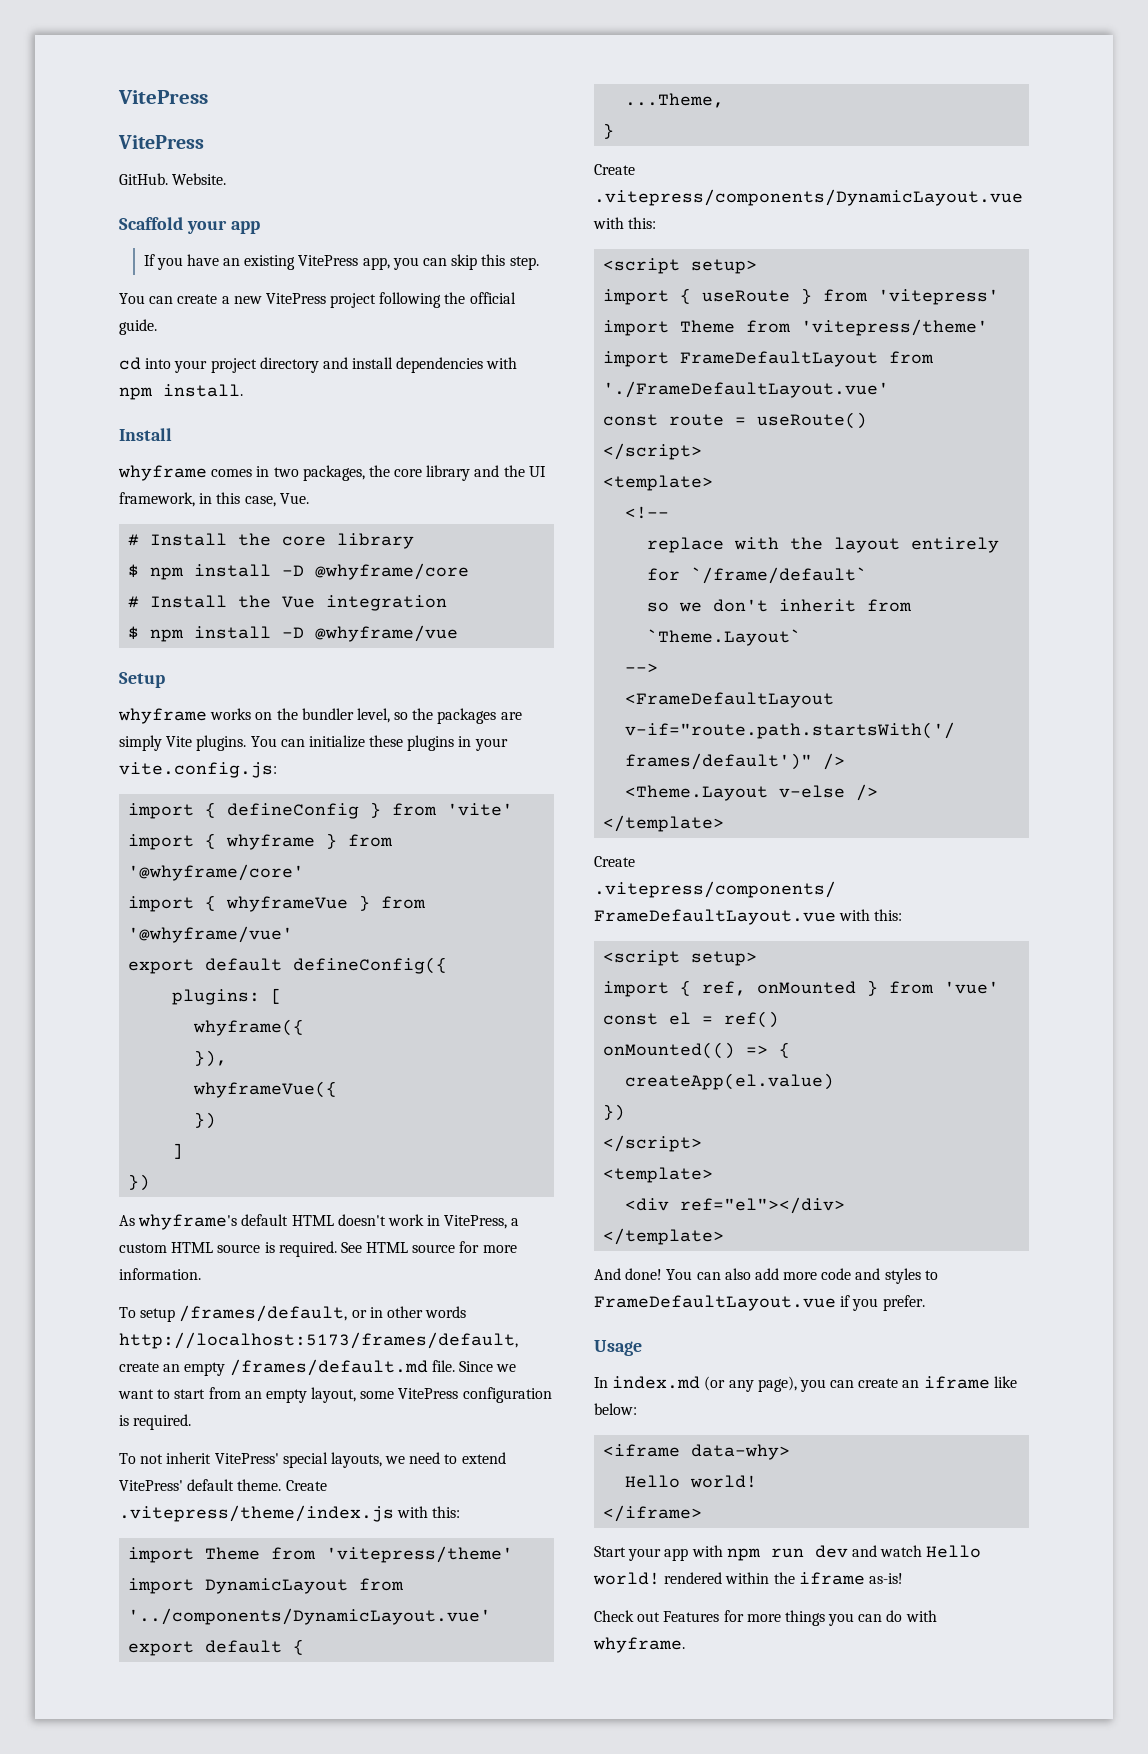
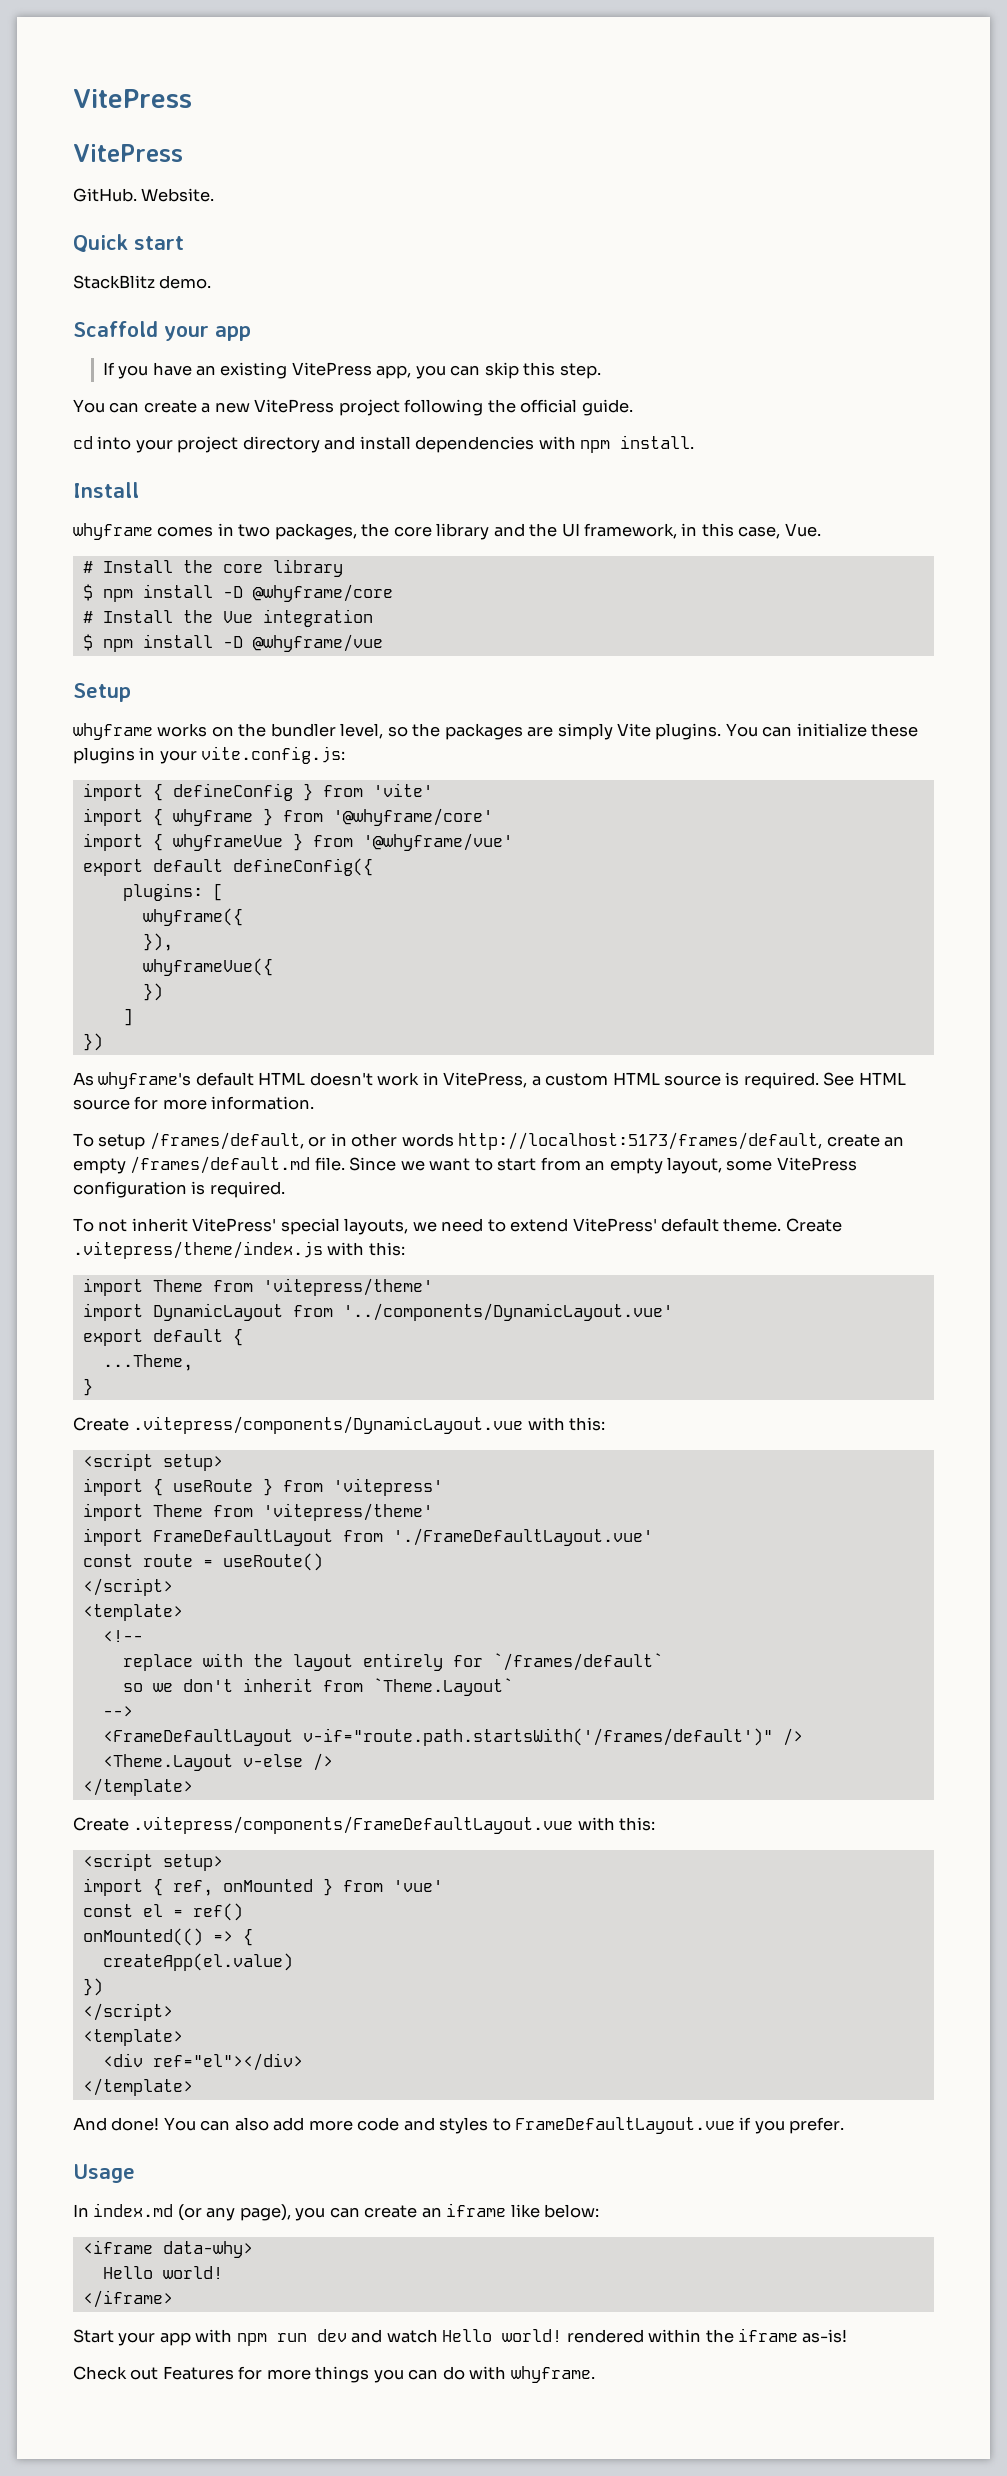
(227, 179) none -> [73,234,184,253] [73,275,212,289] // Quick start // StackBlitz demo.
[691,567,868,584] `/frame/default` -> [492,1653,663,1671] `/frames/default`

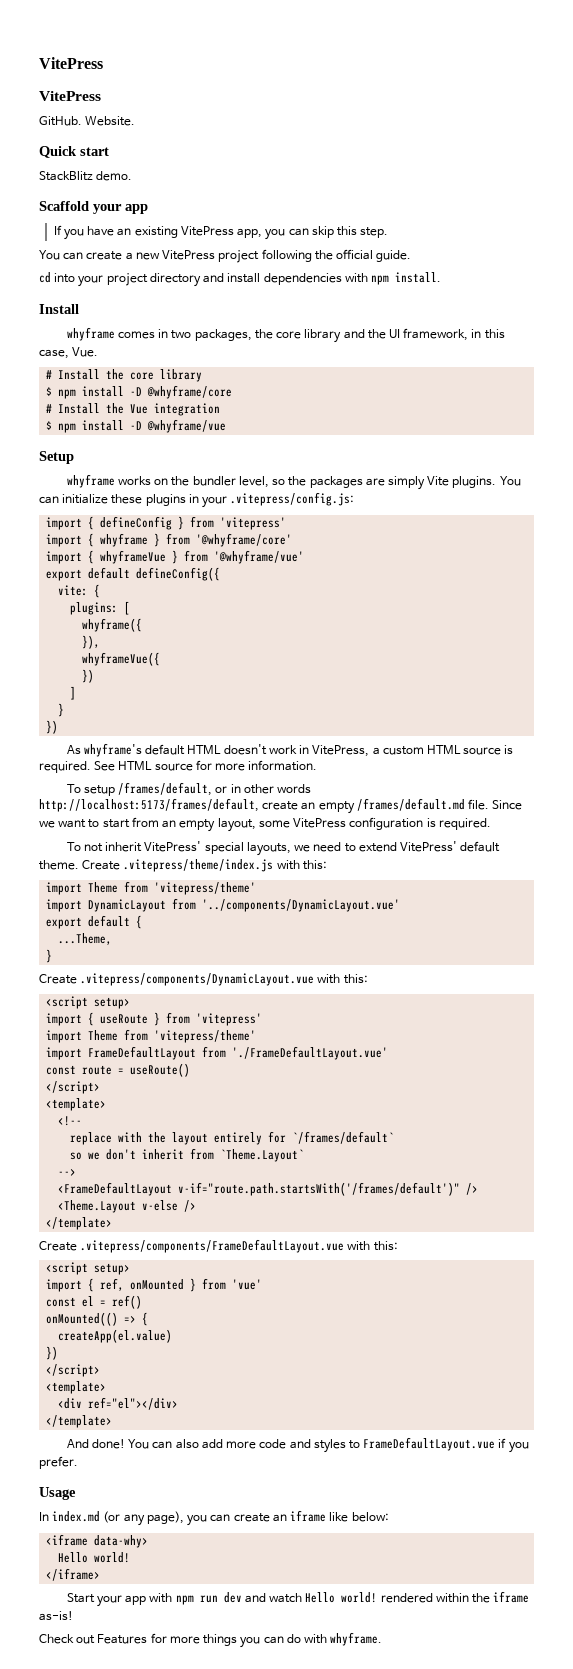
[201,746,346,764] vite.config.js: -> [230,492,355,506] .vitepress/config.js:
[372,783,433,797] 'vite' -> [220,517,287,530] 'vitepress'
(373, 867) none -> [58,584,101,598] // vite: {
(133, 1017) none -> [58,703,65,717] // }

